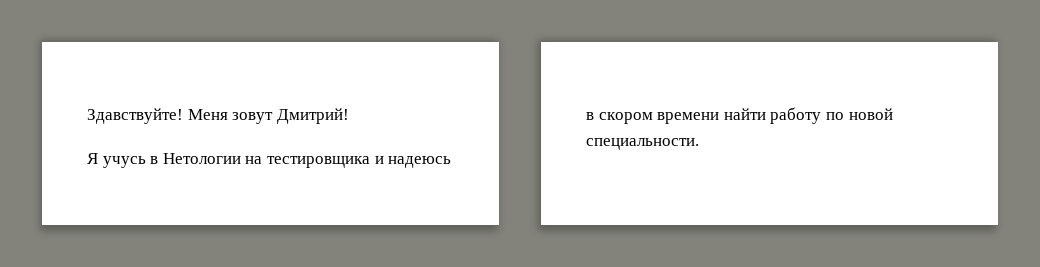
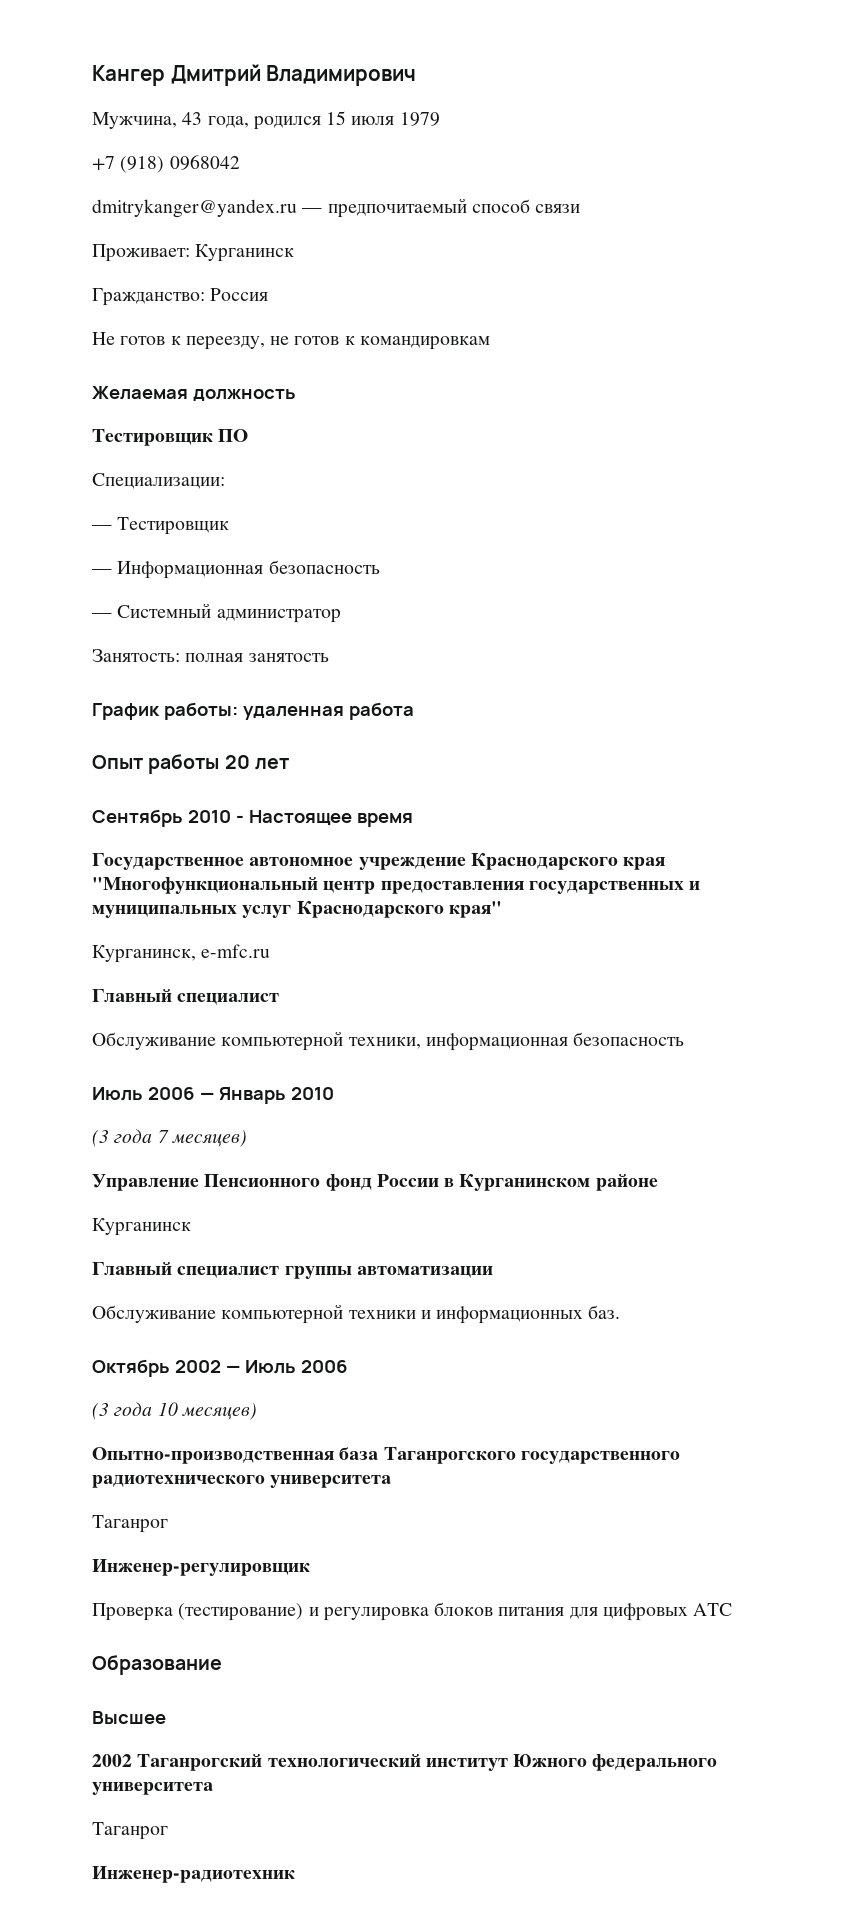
[87,108,349,124] [87,153,452,168] [586,107,893,124] [586,138,699,150] Здавствуйте! Меня зовут Дмитрий! // Я учусь в Нетологии на тестировщика и надеюсь в скором времени найти работу по новой специальности. -> [92,64,417,86] [92,111,440,130] [92,155,240,173] [92,198,581,218] [92,244,295,262] [92,288,269,306] [92,332,490,350] [92,386,296,401] [92,429,249,446] [92,473,225,489] [92,517,230,535] [92,560,380,579] [92,603,341,623] [92,649,329,662] [92,702,414,720] [92,754,289,774] [92,809,413,827] [92,853,666,870] [92,877,701,894] [92,901,502,918] [92,944,271,963] [92,989,280,1005] [92,1031,685,1051] [92,1087,334,1104] [92,1129,247,1147] [92,1174,658,1191] [92,1218,191,1236] [92,1262,493,1279] [92,1304,621,1324] [92,1359,348,1377] [92,1402,257,1420] [92,1447,680,1464] [92,1475,392,1488] [92,1515,168,1533] [92,1559,310,1576] [92,1602,733,1621] [92,1655,222,1675] [92,1711,166,1724] [92,1754,718,1771] [92,1782,213,1795] [92,1822,168,1840] [92,1866,295,1883] Кангер Дмитрий Владимирович // Мужчина, 43 года, родился 15 июля 1979 // +7 (918) 0968042 // dmitrykanger@yandex.ru — предпочитаемый способ связи // Проживает: Курганинск // Гражданство: Россия // Не готов к переезду, не готов к командировкам // Желаемая должность // Тестировщик ПО // Специализации: // — Тестировщик // — Информационная безопасность // — Системный администратор // Занятость: полная занятость // График работы: удаленная работа // Опыт работы 20 лет // Сентябрь 2010 - Настоящее время // Государственное автономное учреждение Краснодарского края "Многофункциональный центр предоставления государственных и муниципальных услуг Краснодарского края" // Курганинск, e-mfc.ru // Главный специалист // Обслуживание компьютерной техники, информационная безопасность // Июль 2006 — Январь 2010 // (3 года 7 месяцев) // Управление Пенсионного фонд России в Курганинском районе // Курганинск // Главный специалист группы автоматизации // Обслуживание компьютерной техники и информационных баз. // Октябрь 2002 — Июль 2006 // (3 года 10 месяцев) // Опытно-производственная база Таганрогского государственного радиотехнического университета // Таганрог // Инженер-регулировщик // Проверка (тестирование) и регулировка блоков питания для цифровых АТС // Образование // Высшее // 2002 Таганрогский технологический институт Южного федерального университета // Таганрог // Инженер-радиотехник

